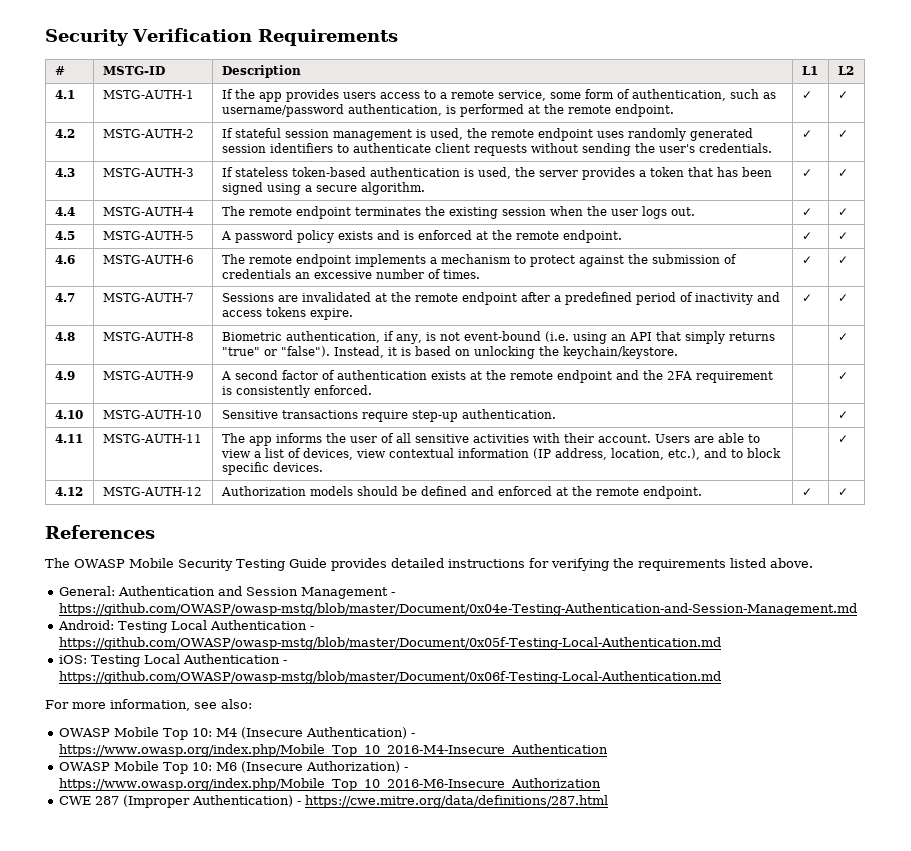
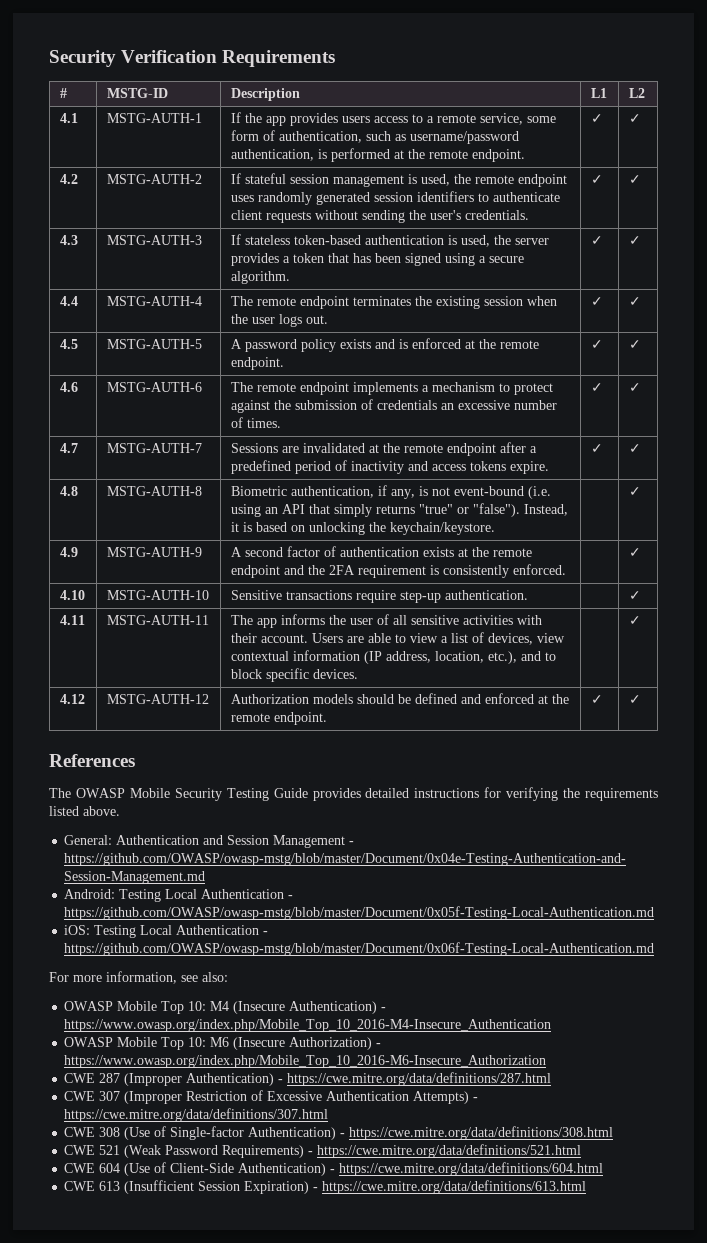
(609, 801) none -> [64,1090,479,1104] [64,1108,329,1122] [64,1126,614,1140] [64,1144,582,1158] [64,1162,604,1176] [64,1180,587,1194] // CWE 307 (Improper Restriction of Excessive Authentication Attempts) - https://cwe.mitre.org/data/definitions/307.html // CWE 308 (Use of Single-factor Authentication) - https://cwe.mitre.org/data/definitions/308.html // CWE 521 (Weak Password Requirements) - https://cwe.mitre.org/data/definitions/521.html // CWE 604 (Use of Client-Side Authentication) - https://cwe.mitre.org/data/definitions/604.html // CWE 613 (Insufficient Session Expiration) - https://cwe.mitre.org/data/definitions/613.html

